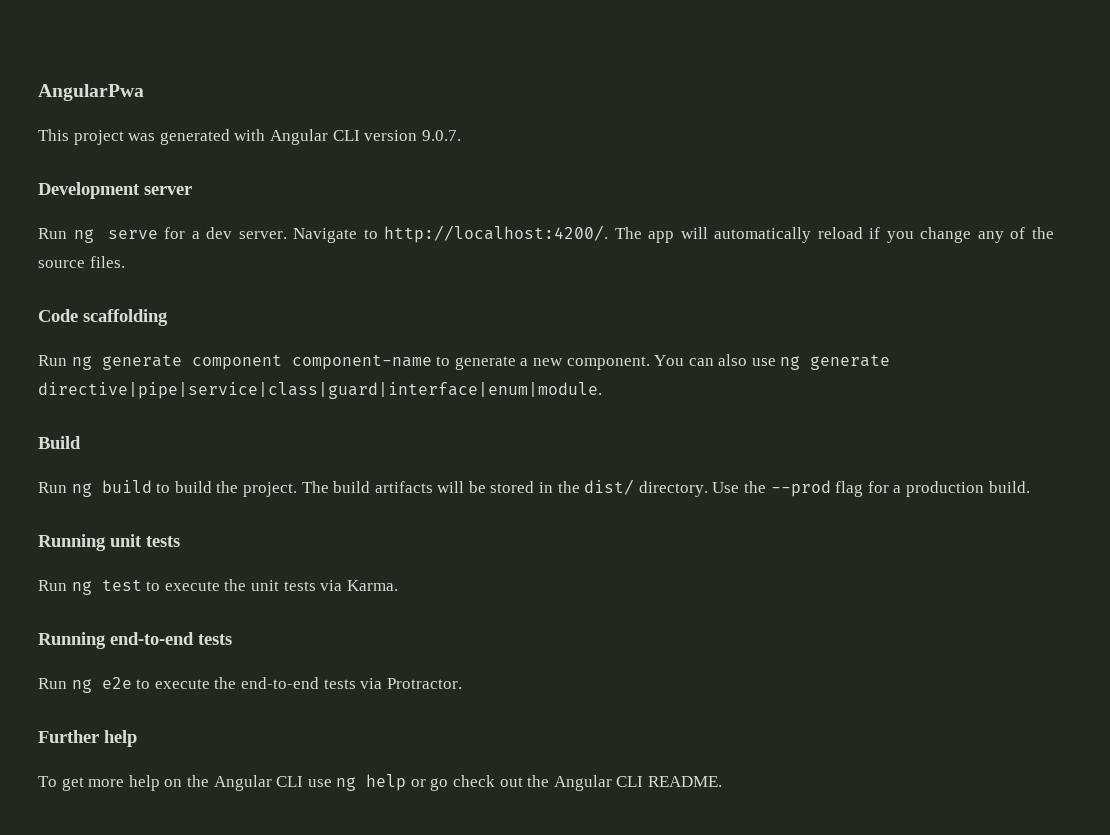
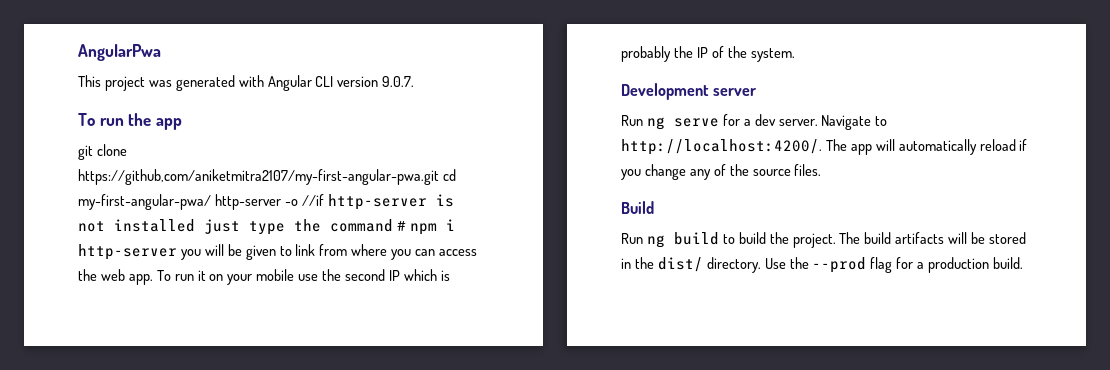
(461, 135) none -> [78,113,182,130] [78,144,127,160] [78,169,456,185] [78,194,454,210] [78,219,455,235] [78,244,478,260] [78,269,450,285] [621,46,795,62] // To run the app // git clone https://github,com/aniketmitra2107/my-first-angular-pwa.git cd my-first-angular-pwa/ http-server -o //if http-server is not installed just type the command # npm i http-server you will be given to link from where you can access the web app. To run it on your mobile use the second IP which is probably the IP of the system.
[38,309,168,326] [38,354,891,370] [38,382,602,399] // Code scaffolding // Run ng generate component component-name to generate a new component. You can also use ng generate directive|pipe|service|class|guard|interface|enum|module. -> (822, 170) none
[38,534,180,551] [38,579,398,595] [38,632,232,649] [38,677,462,693] [38,730,137,747] [38,774,723,791] // Running unit tests // Run ng test to execute the unit tests via Karma. // Running end-to-end tests // Run ng e2e to execute the end-to-end tests via Protractor. // Further help // To get more help on the Angular CLI use ng help or go check out the Angular CLI README. -> (1024, 263) none

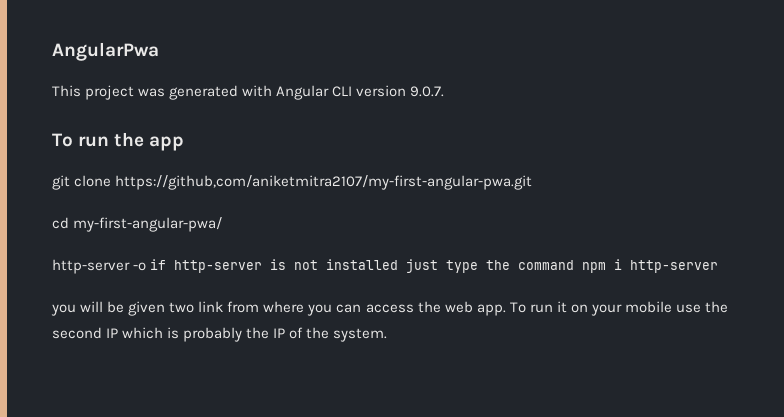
(439, 177) none -> (533, 182) //
(211, 202) none -> (223, 224) //
[301,194,324,206] //if -> [150,259,167,270] if
[396,221,406,231] # -> (575, 265) none
(177, 252) none -> (719, 266) //
[279,246,292,256] to -> [169,302,195,313] two
[621,83,757,100] [621,114,888,130] [621,139,1028,155] [621,164,822,180] [621,201,654,214] [621,232,1027,248] [621,257,1024,273] // Development server // Run ng serve for a dev server. Navigate to http://localhost:4200/. The app will automatically reload if you change any of the source files. // Build // Run ng build to build the project. The build artifacts will be stored in the dist/ directory. Use the --prod flag for a production build. -> (388, 335) none

